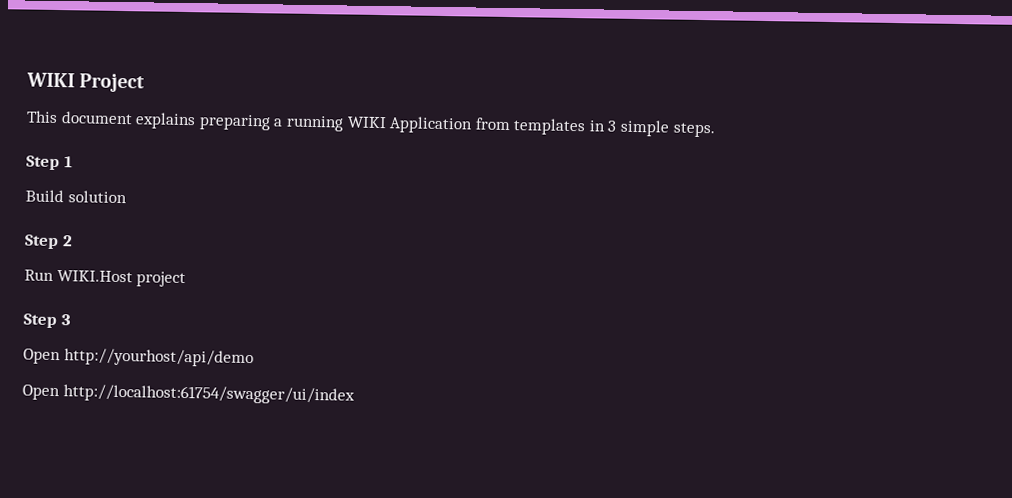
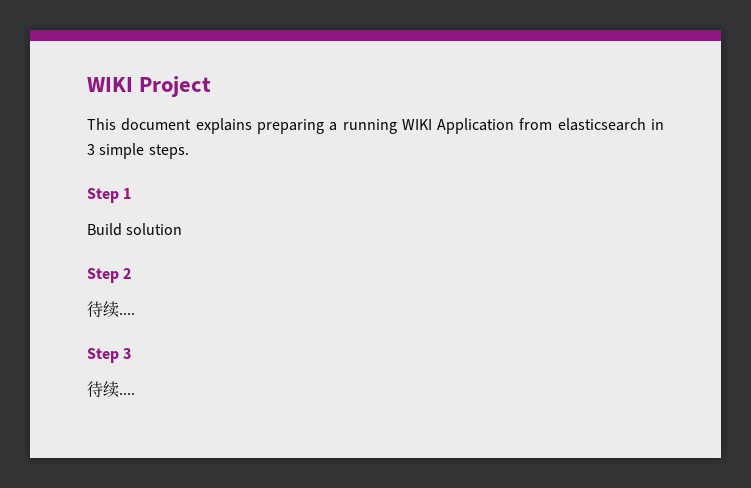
[513,118,587,136] templates -> [557,118,646,131] elasticsearch
[24,269,187,288] Run WIKI.Host project -> [87,301,135,318] 待续....
[23,348,254,368] [22,384,355,405] Open http://yourhost/api/demo // Open http://localhost:61754/swagger/ui/index -> [87,381,135,398] 待续....

